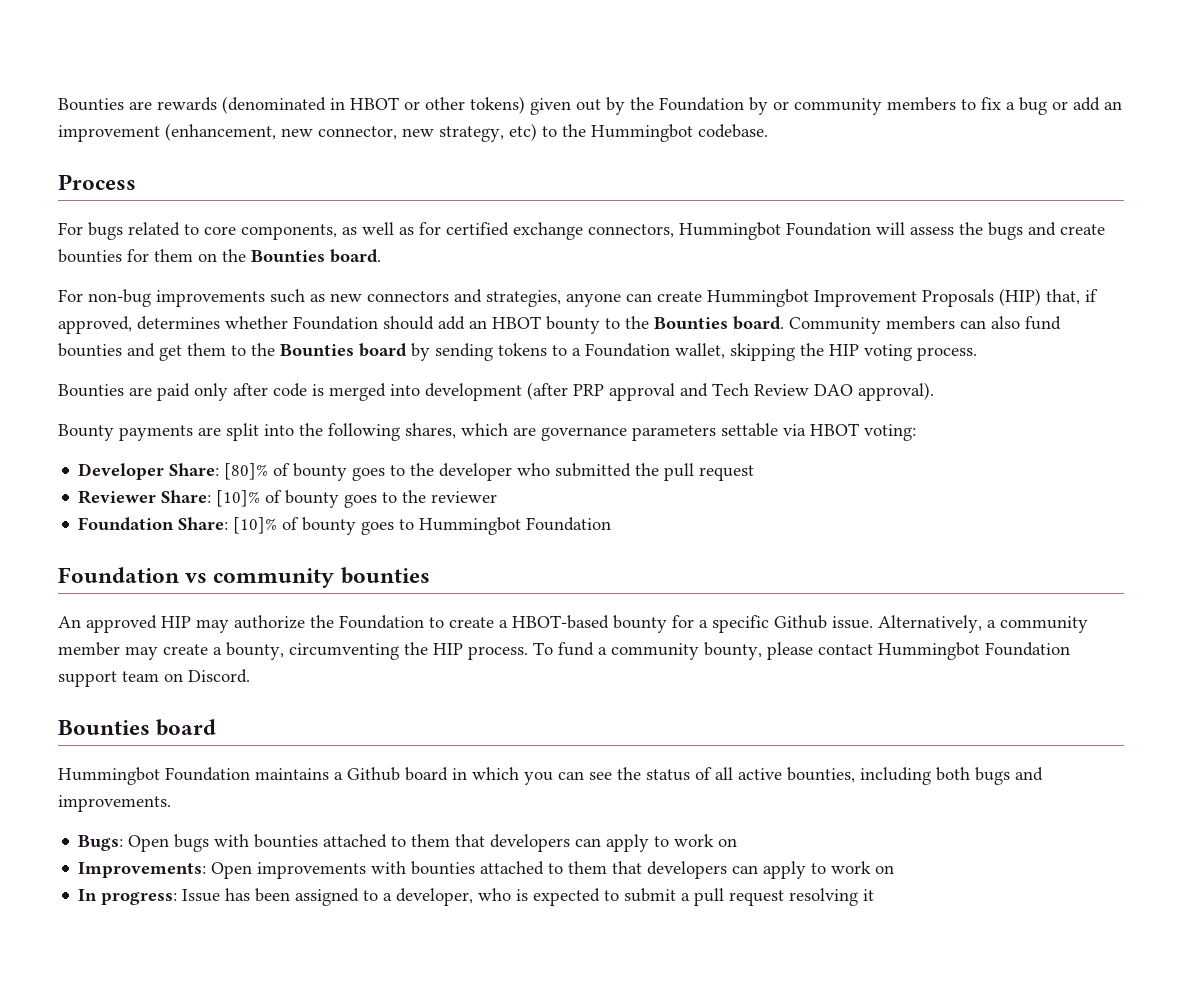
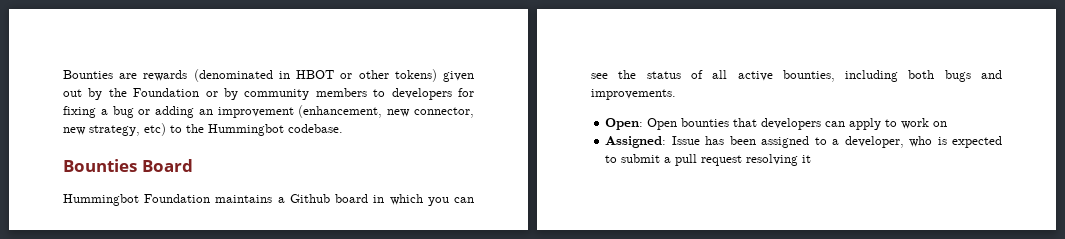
[749,97,789,115] by or -> [205,88,238,100] or by
[981,97,1001,110] fix -> [391,88,474,100] [63,106,96,118] developers for fixing
[1073,97,1100,111] add -> [155,106,195,118] adding
[58,174,136,190] [58,222,1105,240] [58,249,381,263] [58,288,1098,307] [58,316,1061,334] [58,343,977,361] [58,382,934,401] [58,423,916,441] [78,463,755,481] [78,490,498,508] [78,517,612,535] [58,567,430,588] [58,615,1088,633] [58,642,1070,660] [58,669,250,687] [58,719,217,736] Process // For bugs related to core components, as well as for certified exchange connectors, Hummingbot Foundation will assess the bugs and create bounties for them on the Bounties board. // For non-bug improvements such as new connectors and strategies, anyone can create Hummingbot Improvement Proposals (HIP) that, if approved, determines whether Foundation should add an HBOT bounty to the Bounties board. Community members can also fund bounties and get them to the Bounties board by sending tokens to a Foundation wallet, skipping the HIP voting process. // Bounties are paid only after code is merged into development (after PRP approval and Tech Review DAO approval). // Bounty payments are split into the following shares, which are governance parameters settable via HBOT voting: // Developer Share: [80]% of bounty goes to the developer who submitted the pull request // Reviewer Share: [10]% of bounty goes to the reviewer // Foundation Share: [10]% of bounty goes to Hummingbot Foundation // Foundation vs community bounties // An approved HIP may authorize the Foundation to create a HBOT-based bounty for a specific Github issue. Alternatively, a community member may create a bounty, circumventing the HIP process. To fund a community bounty, please contact Hummingbot Foundation support team on Discord. // Bounties board -> [63,159,193,172] Bounties Board
[78,834,738,852] [78,861,895,879] [78,889,178,905] Bugs: Open bugs with bounties attached to them that developers can apply to work on // Improvements: Open improvements with bounties attached to them that developers can apply to work on // In progress: -> [605,118,948,130] [605,136,667,148] Open: Open bounties that developers can apply to work on // Assigned:

